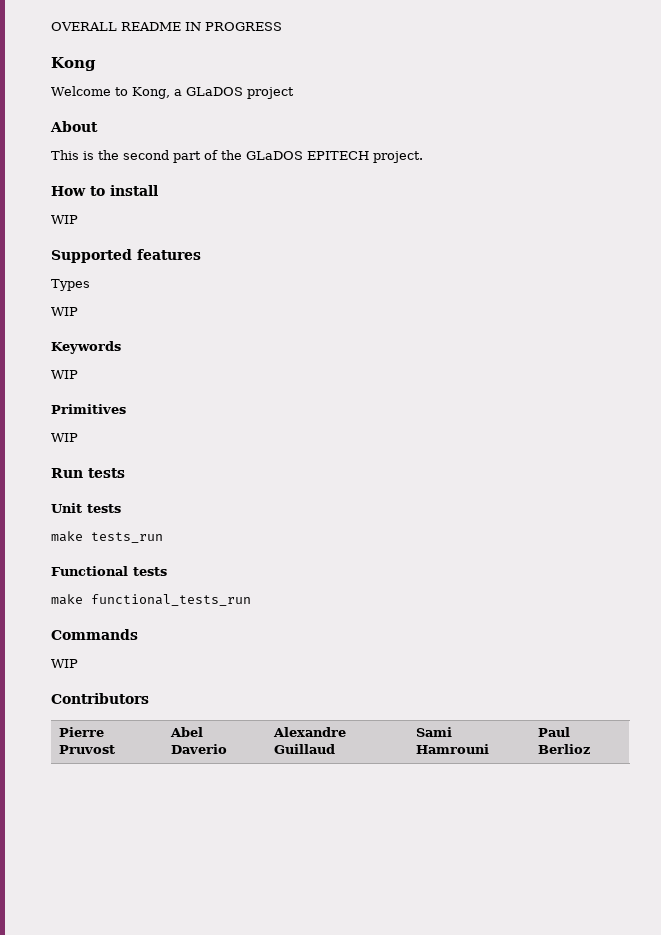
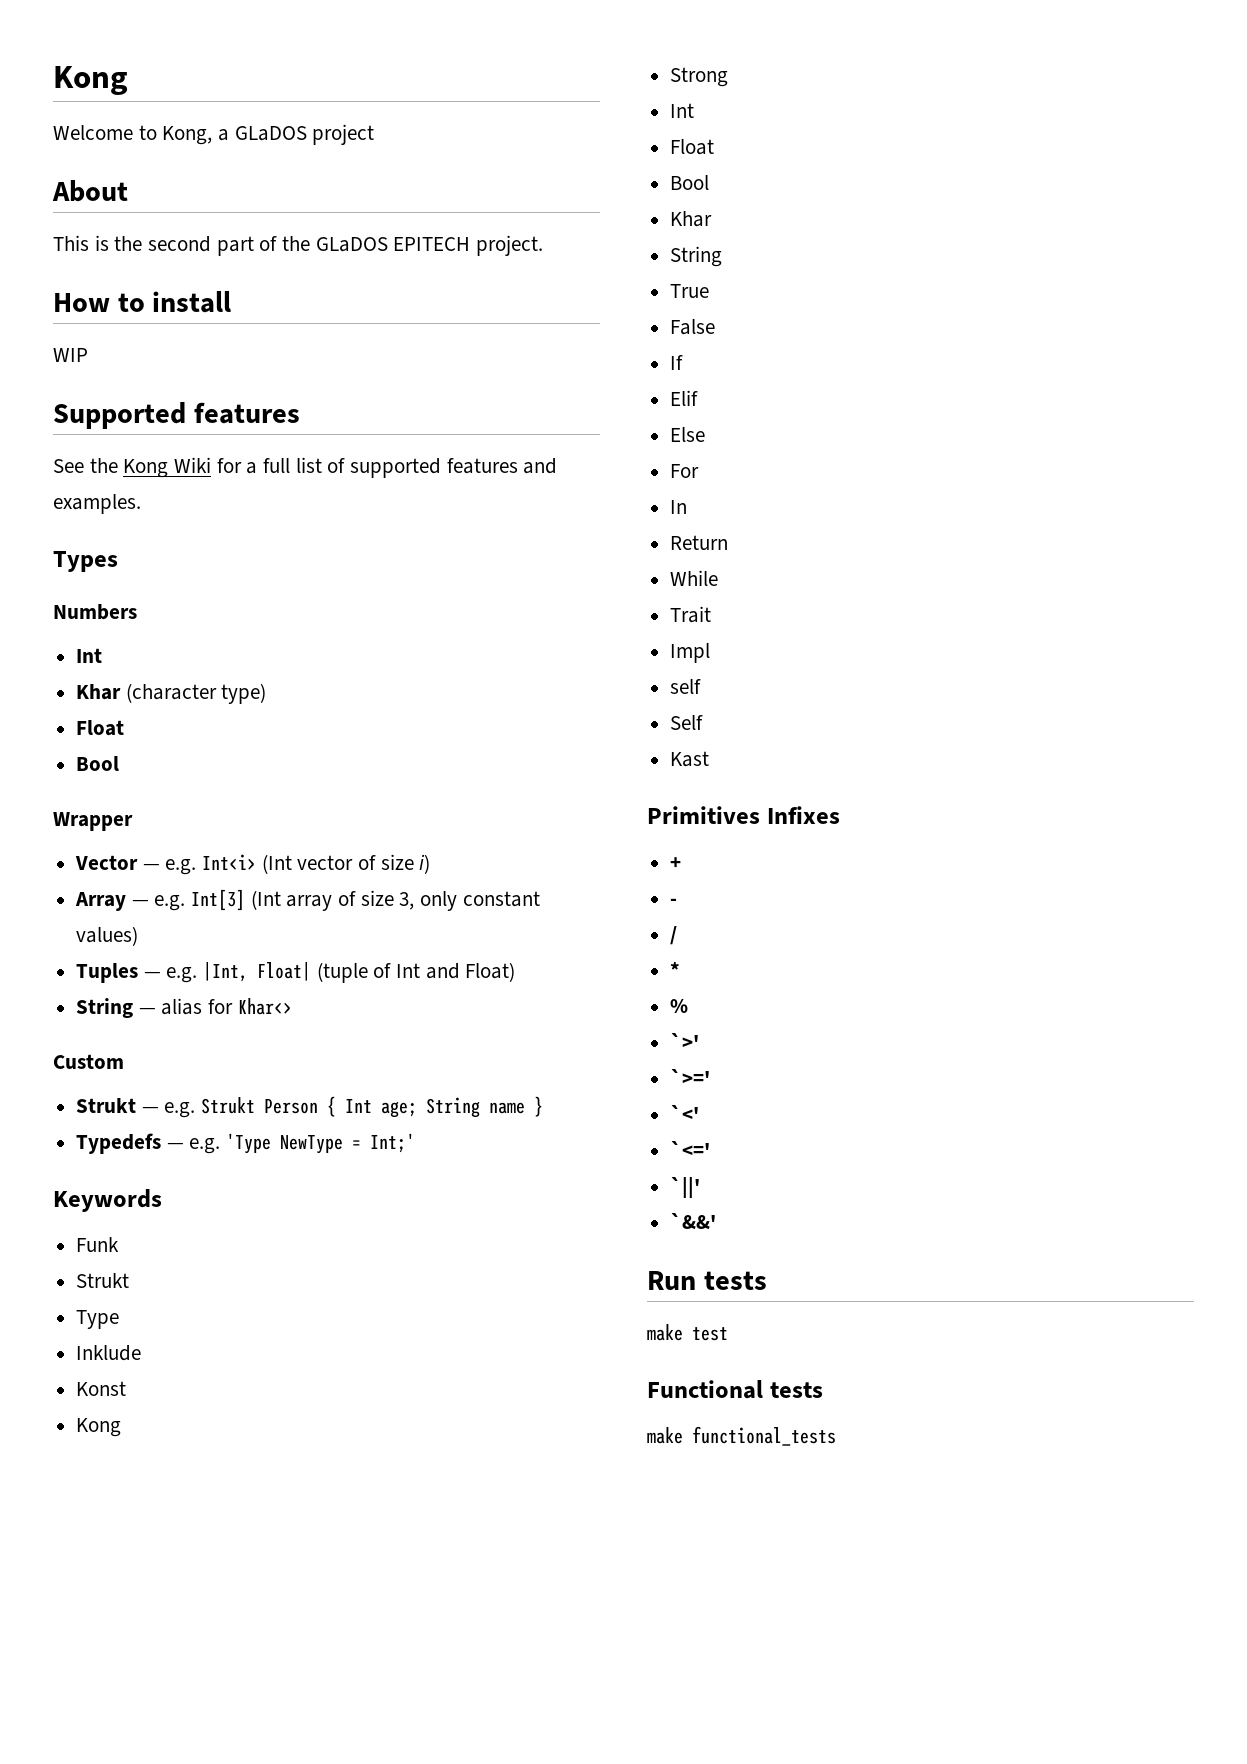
[51,22,282,31] OVERALL README IN PROGRESS // -> (53, 80) none
[51,279,90,291] [51,307,78,316] [51,341,121,354] [51,370,78,379] [51,404,126,414] [51,433,78,442] Types // WIP // Keywords // WIP // Primitives // WIP -> [53,457,558,478] [53,494,141,514] [53,551,118,572] [53,604,137,620] [76,648,103,663] [76,683,267,704] [76,720,125,736] [76,756,120,771] [53,812,133,831] [75,854,431,875] [75,889,540,911] [76,926,139,946] [76,962,516,983] [76,998,292,1018] [53,1054,124,1069] [76,1096,544,1118] [76,1133,416,1154] [53,1189,162,1212] [76,1237,120,1252] [76,1273,130,1288] [76,1310,120,1329] [76,1345,142,1361] [76,1381,127,1396] [76,1418,122,1437] [670,67,729,87] [670,103,695,118] [670,139,715,155] [670,175,710,190] [670,211,713,227] [670,246,723,267] [670,284,710,298] [670,319,716,335] [670,355,684,370] [670,390,699,406] [670,427,706,442] [670,464,700,478] [670,500,688,514] [670,535,729,550] [670,570,719,586] [670,606,712,623] [670,643,711,663] [670,679,702,694] [670,715,704,730] [670,751,710,767] [647,806,840,824] [670,857,682,869] [670,898,678,905] [670,926,678,945] [670,962,681,977] [670,999,689,1013] [670,1033,700,1049] [670,1069,711,1085] [670,1105,700,1121] [670,1141,711,1157] [670,1177,701,1198] [670,1213,717,1229] See the Kong Wiki for a full list of supported features and examples. // Types // Numbers // Int // Khar (character type) // Float // Bool // Wrapper // Vector — e.g. Int<i> (Int vector of size i) // Array — e.g. Int[3] (Int array of size 3, only constant values) // Tuples — e.g. |Int, Float| (tuple of Int and Float) // String — alias for Khar<> // Custom // Strukt — e.g. Strukt Person { Int age; String name } // Typedefs — e.g. 'Type NewType = Int;' // Keywords // Funk // Strukt // Type // Inklude // Konst // Kong // Strong // Int // Float // Bool // Khar // String // True // False // If // Elif // Else // For // In // Return // While // Trait // Impl // self // Self // Kast // Primitives Infixes // + // - // / // * // % // `>' // `>=' // `<' // `<=' // `||' // `&&'
[51,503,121,513] [51,531,163,543] // Unit tests // make tests_run -> [647,1324,728,1341] // make test
[91,594,251,606] [51,629,138,640] [51,659,78,668] [51,693,149,704] [58,727,104,737] [58,745,115,754] [169,727,203,737] [170,744,227,754] [272,727,346,737] [273,744,335,754] [415,727,452,737] [415,744,489,754] [537,727,570,737] [537,744,590,754] functional_tests_run // Commands // WIP // Contributors // Pierre Pruvost | Abel Daverio | Alexandre Guillaud | Sami Hamrouni | Paul Berlioz -> [692,1426,836,1446] functional_tests

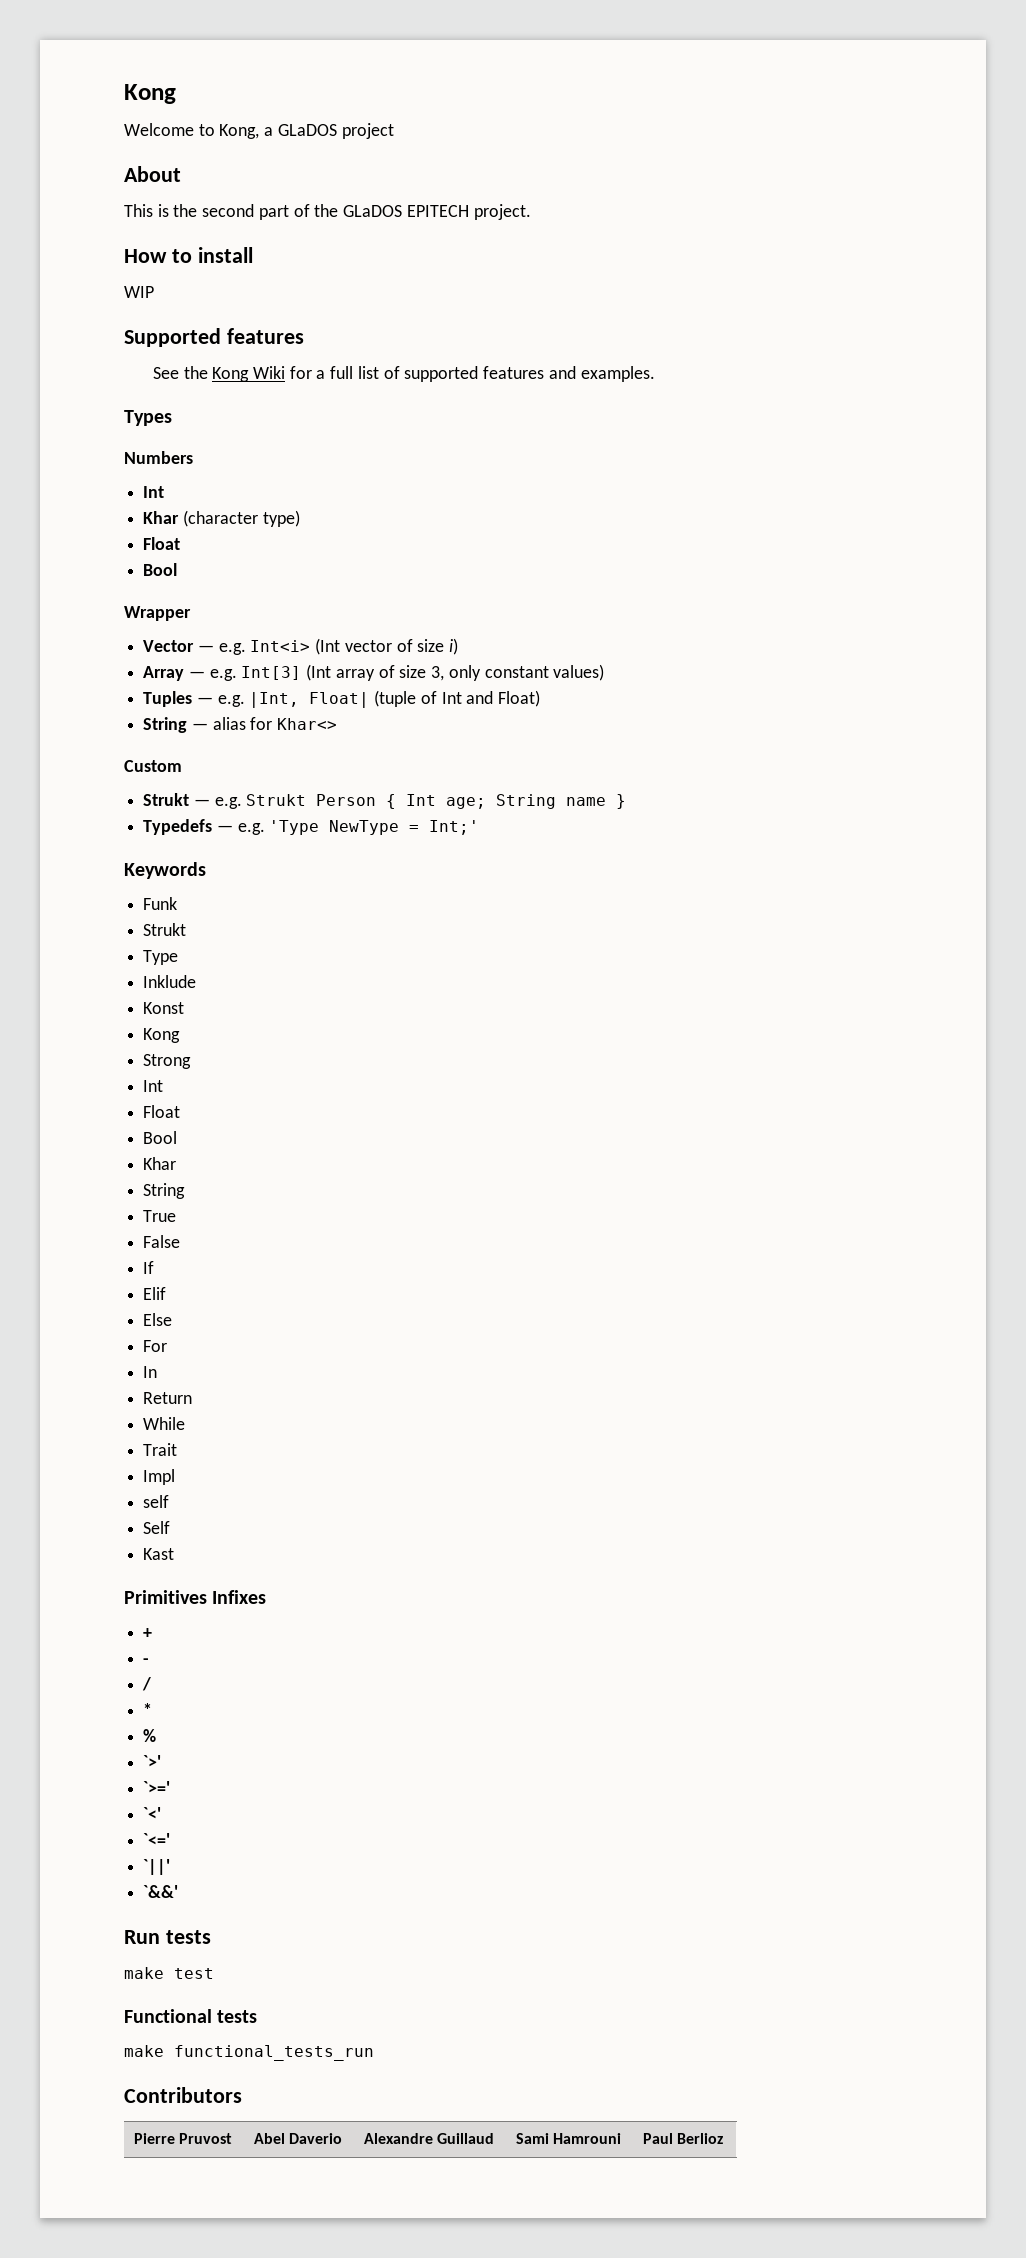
[692,1426,836,1446] functional_tests -> [174,2045,374,2061] [124,2087,242,2103] [133,2133,233,2144] [253,2133,343,2144] [363,2133,495,2144] [515,2133,622,2144] [642,2133,724,2144] functional_tests_run // Contributors // Pierre Pruvost | Abel Daverio | Alexandre Guillaud | Sami Hamrouni | Paul Berlioz

